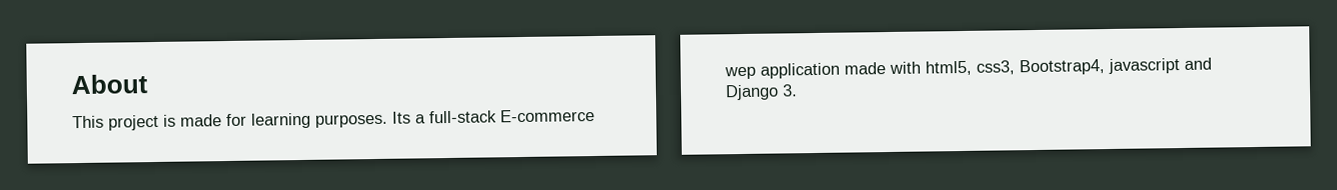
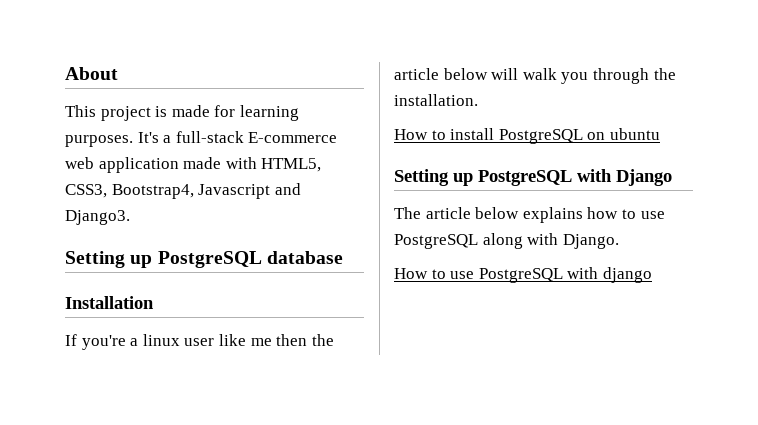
[392,111,411,124] Its -> [137,132,159,143] It's
[724,66,756,80] wep -> [65,157,94,169] web
[925,57,1212,76] [725,84,798,101] html5, css3, Bootstrap4, javascript and Django 3. -> [261,158,322,172] [65,183,301,199] [65,210,130,225] [65,251,343,268] [65,296,154,309] [65,334,334,350] [394,68,676,84] [394,94,478,106] [394,128,660,144] [394,169,672,186] [394,207,665,223] [394,233,619,249] [394,267,652,283] HTML5, CSS3, Bootstrap4, Javascript and Django3. // Setting up PostgreSQL database // Installation // If you're a linux user like me then the article below will walk you through the installation. // How to install PostgreSQL on ubuntu // Setting up PostgreSQL with Django // The article below explains how to use PostgreSQL along with Django. // How to use PostgreSQL with django

